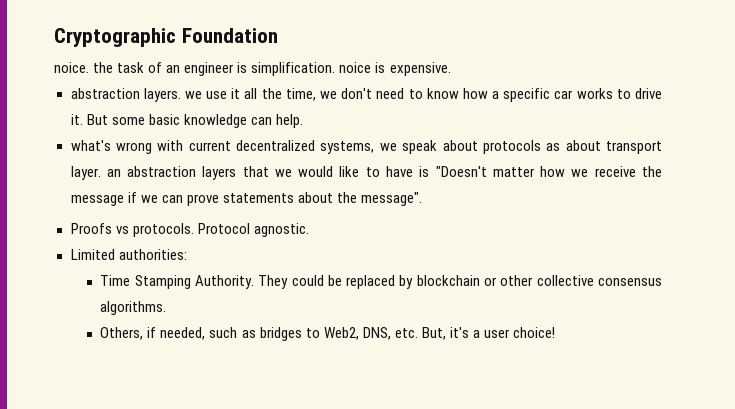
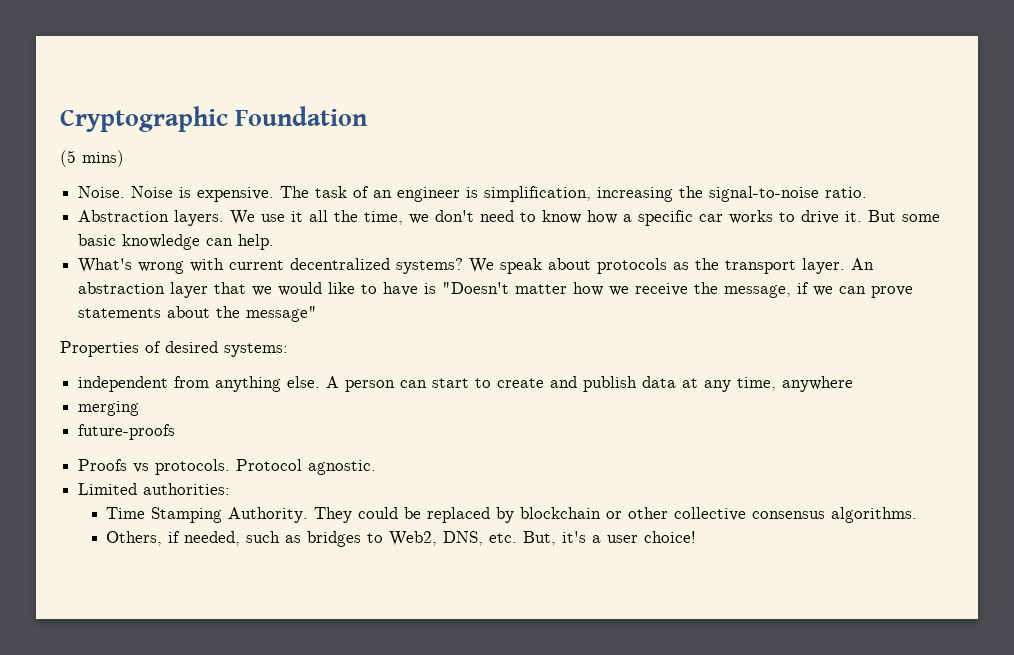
[54,62,114,73] noice. the -> [60,150,124,167] [78,186,310,202] (5 mins) // Noise. Noise is expensive. The
[251,62,451,76] [70,88,202,102] simplification. noice is expensive. // abstraction layers. we -> [484,186,868,202] [78,210,256,226] simplification, increasing the signal-to-noise ratio. // Abstraction layers. We
[70,140,111,151] what's -> [78,258,133,273] What's
[320,141,397,154] systems, we -> [396,258,495,274] systems? We
[565,140,601,151] about -> [695,258,720,270] the
[106,166,237,180] an abstraction layers -> [851,258,875,270] [78,282,209,298] An abstraction layer
[70,195,124,206] message -> [724,285,792,298] message,
[360,192,422,206] message". -> [246,306,318,322] [60,341,288,357] [78,376,854,392] [78,401,140,416] [78,424,176,440] message" // Properties of desired systems: // independent from anything else. A person can start to create and publish data at any time, anywhere // merging // future-proofs

